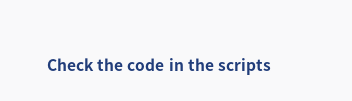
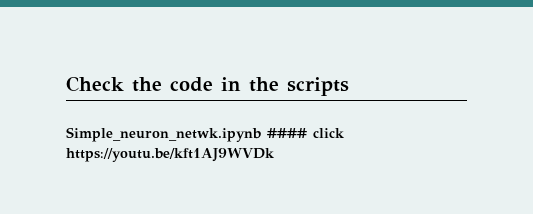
(271, 66) none -> [66,127,345,142] [66,148,275,162] // Simple_neuron_netwk.ipynb #### click https://youtu.be/kft1AJ9WVDk

